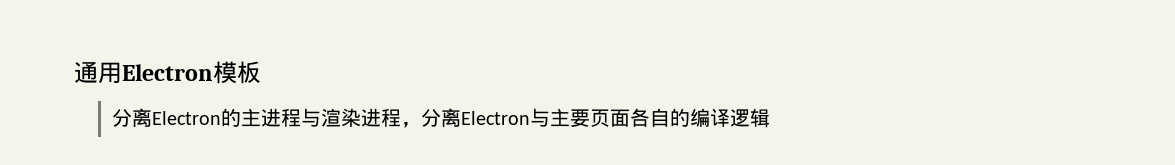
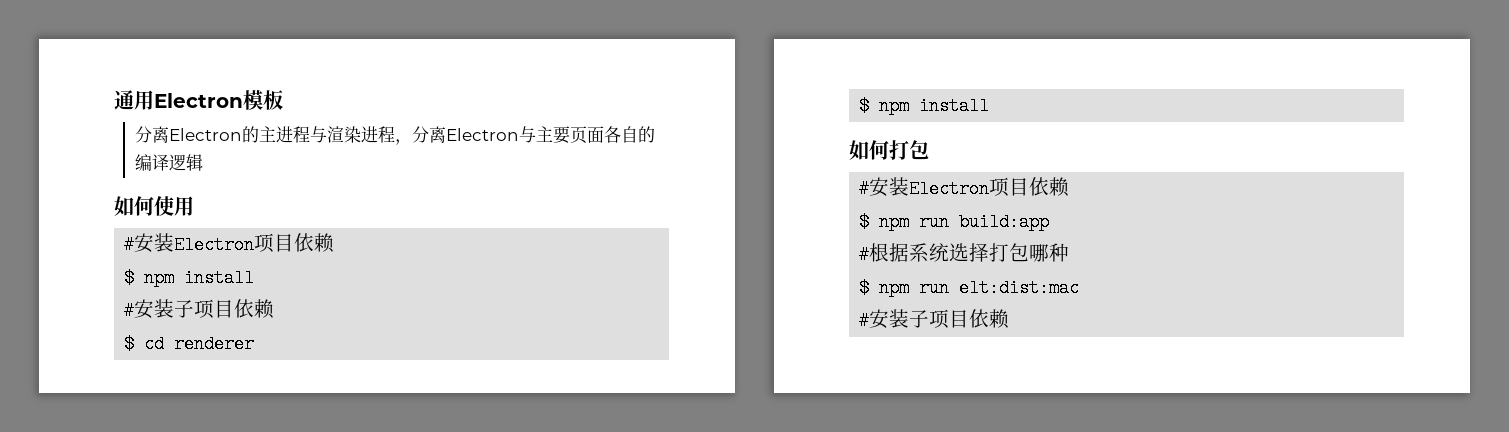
(771, 118) none -> [114,196,194,216] [124,233,335,254] [124,269,255,287] [124,299,275,320] [124,335,255,353] [859,97,990,115] [849,140,929,160] [859,177,1070,198] [859,213,1050,231] [859,243,1070,264] [859,279,1080,297] [859,309,1010,330] // 如何使用 // #安装Electron项目依赖 // $ npm install // #安装子项目依赖 // $ cd renderer // $ npm install // 如何打包 // #安装Electron项目依赖 // $ npm run build:app // #根据系统选择打包哪种 // $ npm run elt:dist:mac // #安装子项目依赖

